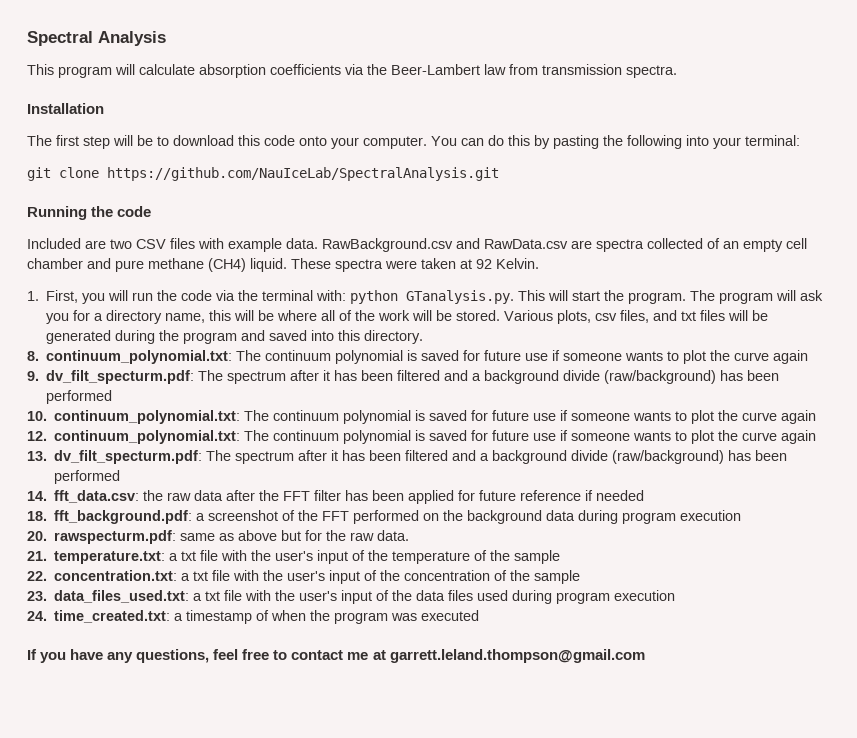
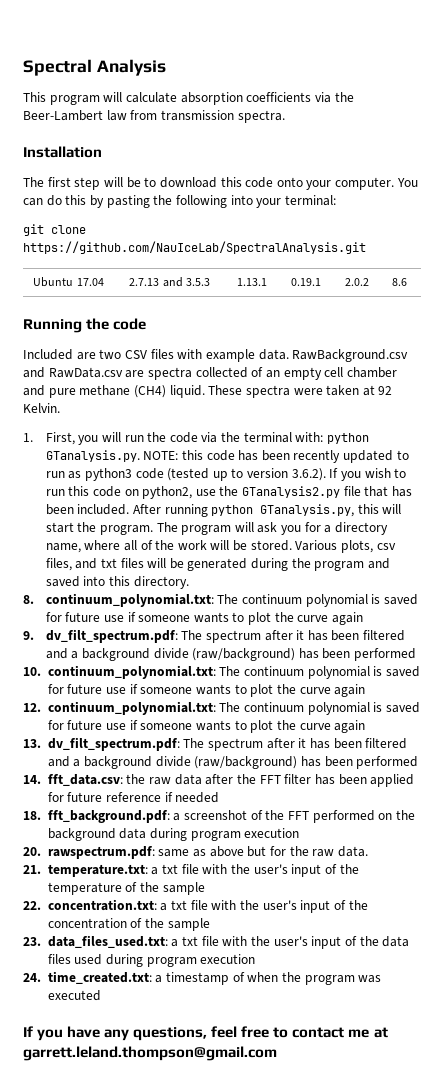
(499, 174) none -> [33,277,104,287] [129,277,210,287] [237,278,268,286] [291,278,322,286] [345,278,370,286] [392,278,408,286] // Ubuntu 17.04 | 2.7.13 and 3.5.3 | 1.13.1 | 0.19.1 | 2.0.2 | 8.6
[518,290,546,301] This -> [143,450,409,463] [45,468,407,481] [45,486,413,499] [45,504,379,517] NOTE: this code has been recently updated to run as python3 code (tested up to version 3.6.2). If you wish to run this code on python2, use the GTanalysis2.py file that has been included. After running python GTanalysis.py, this
[209,310,275,321] this will be -> (81, 548) none
[46,370,195,384] dv_filt_specturm.pdf: -> [45,629,178,643] dv_filt_spectrum.pdf:
[54,450,203,464] dv_filt_specturm.pdf: -> [47,737,180,751] dv_filt_spectrum.pdf:
[54,530,177,544] rawspecturm.pdf: -> [47,846,155,859] rawspectrum.pdf:

